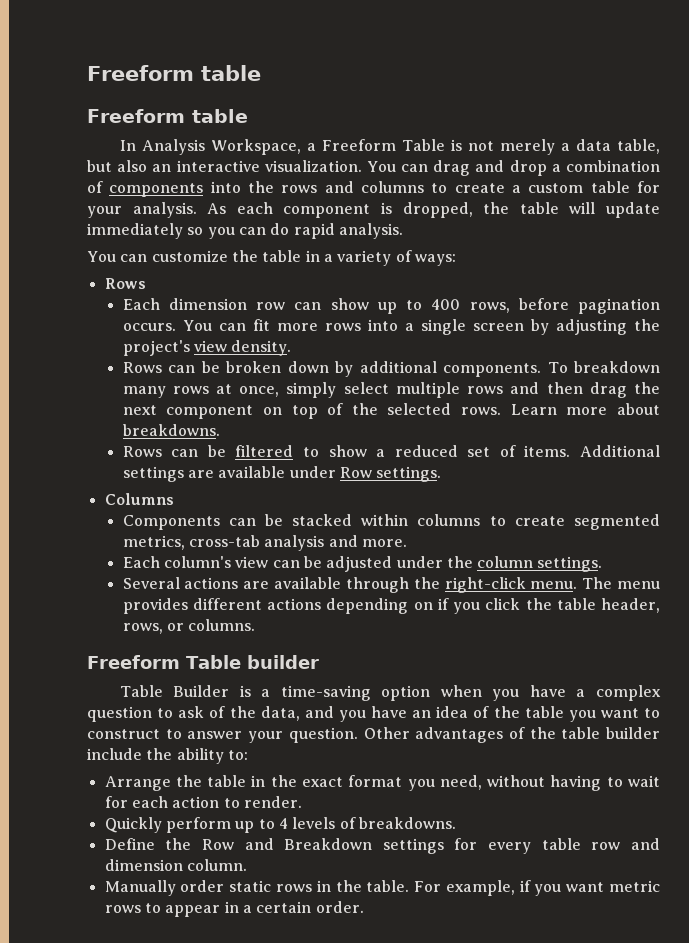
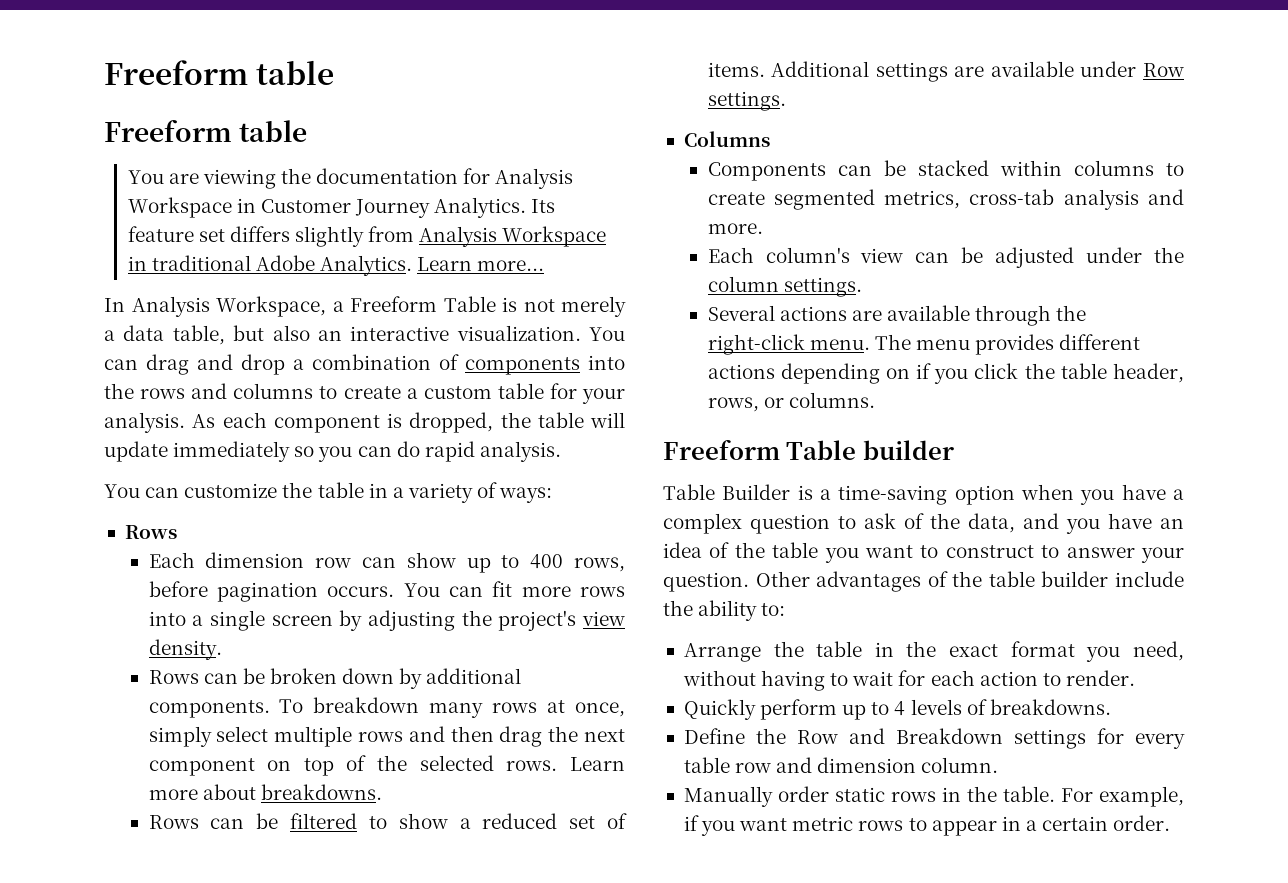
(248, 116) none -> [127,168,574,189] [127,197,556,218] [127,226,607,247] [127,255,545,276] // You are viewing the documentation for Analysis Workspace in Customer Journey Analytics. Its feature set differs slightly from Analysis Workspace in traditional Adobe Analytics. Learn more...

